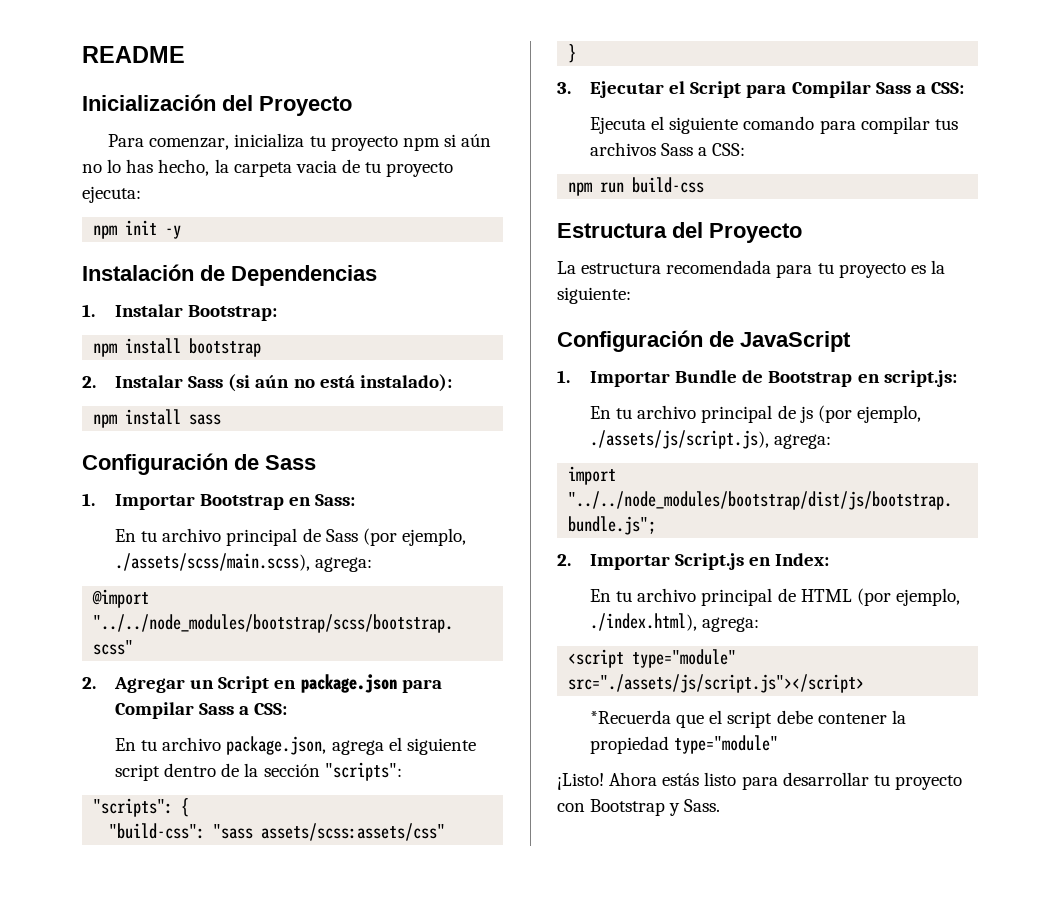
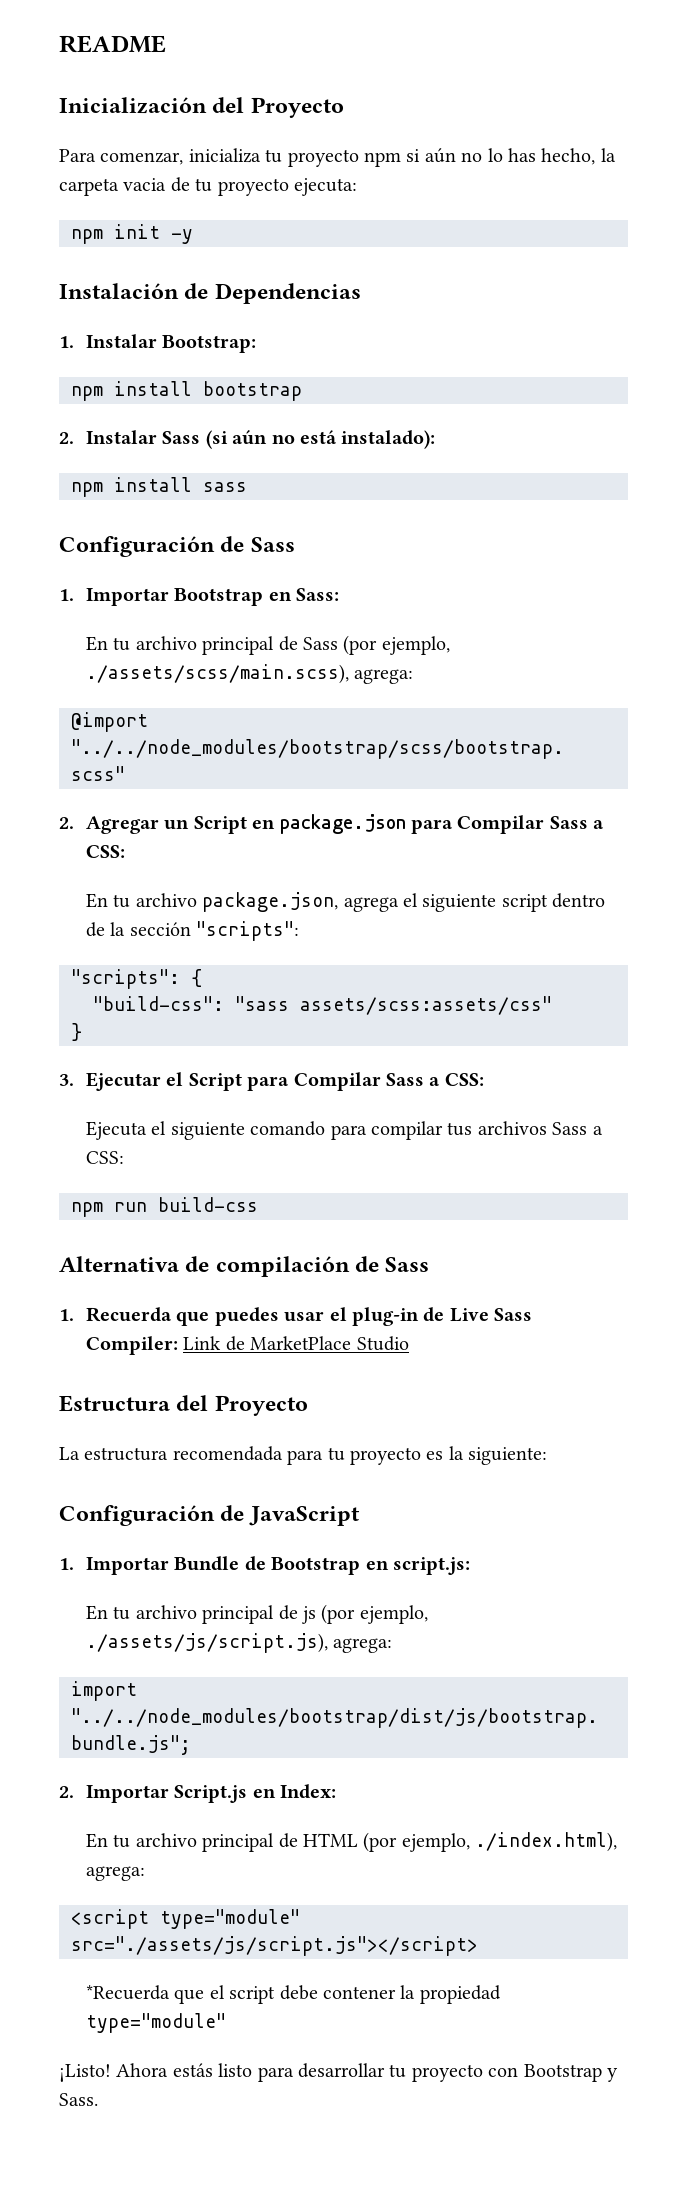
(705, 185) none -> [59,1256,430,1277] [59,1307,533,1326] [86,1336,409,1355] // Alternativa de compilación de Sass // 1. Recuerda que puedes usar el plug-in de Live Sass Compiler: Link de MarketPlace Studio

